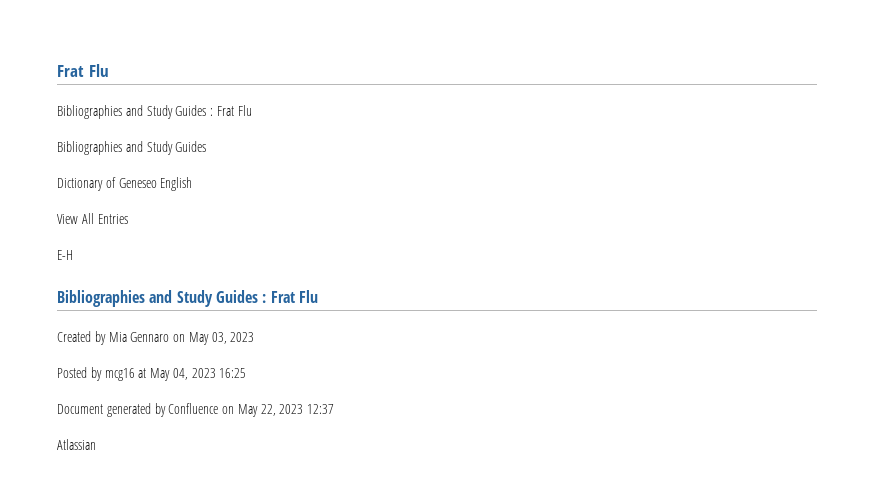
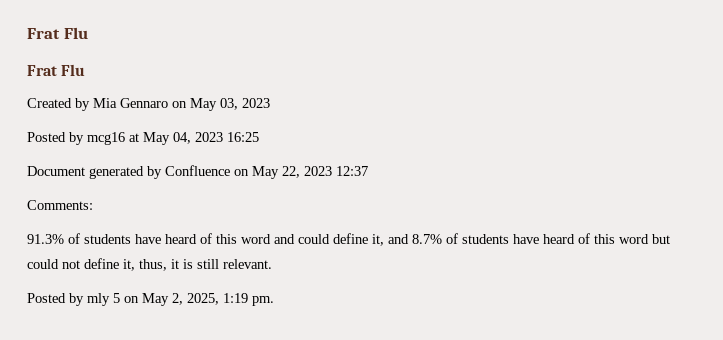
[57,64,109,77] [57,105,252,119] [57,141,207,155] [57,177,193,191] [57,213,128,224] [57,250,73,260] [57,290,267,307] Frat Flu // Bibliographies and Study Guides : Frat Flu // Bibliographies and Study Guides // Dictionary of Geneseo English // View All Entries // E-H // Bibliographies and Study Guides : -> [27,27,88,39] Frat Flu //
[57,439,96,450] Atlassian -> [27,200,93,210] [27,233,670,246] [27,258,272,271] [27,293,274,306] Comments: // 91.3% of students have heard of this word and could define it, and 8.7% of students have heard of this word but could not define it, thus, it is still relevant. // Posted by mly 5 on May 2, 2025, 1:19 pm.

